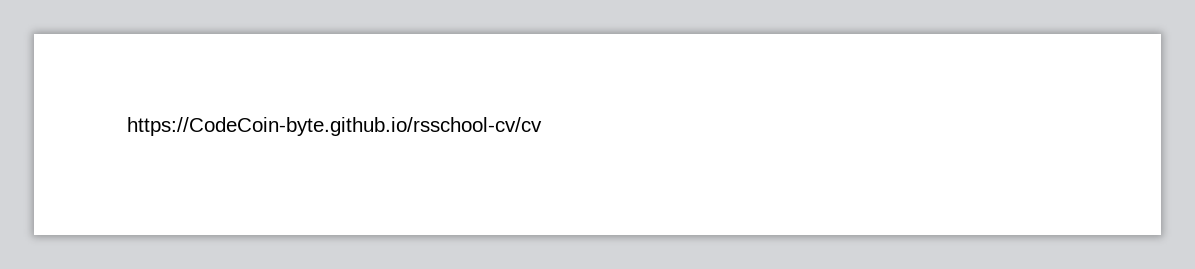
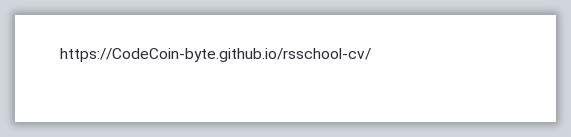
[127,117,542,136] https://CodeCoin-byte.github.io/rsschool-cv/cv -> [60,48,371,62] https://CodeCoin-byte.github.io/rsschool-cv/

